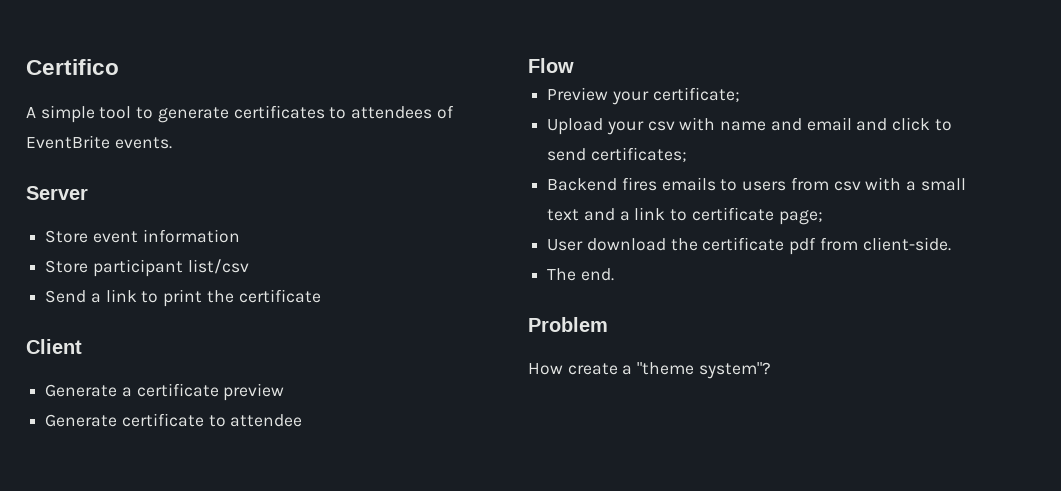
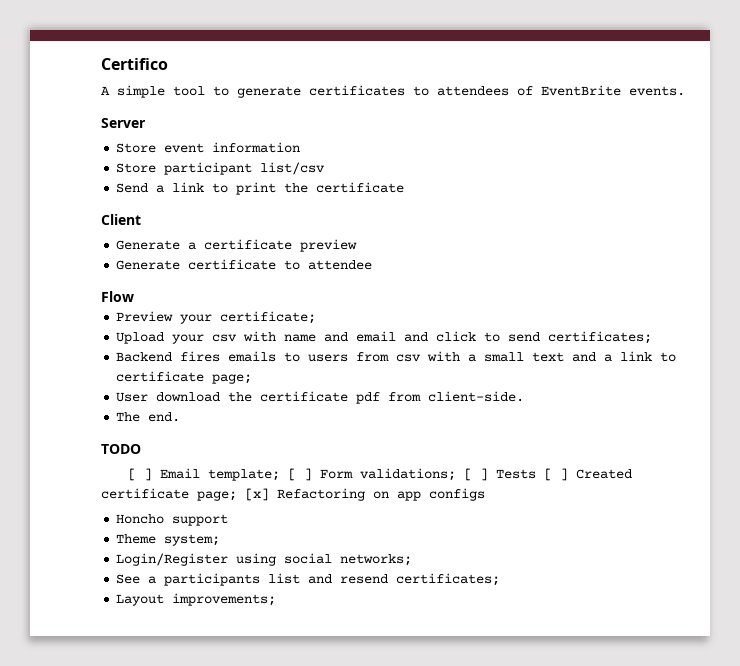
[528,317,608,332] [528,362,771,379] Problem // How create a "theme system"? -> [101,444,141,454] [128,468,633,481] [101,488,485,501] [116,514,229,526] [116,534,221,546] [116,553,413,566] [116,573,501,586] [116,593,277,606] TODO // [ ] Email template; [ ] Form validations; [ ] Tests [ ] Created certificate page; [x] Refactoring on app configs // Honcho support // Theme system; // Login/Register using social networks; // See a participants list and resend certificates; // Layout improvements;

